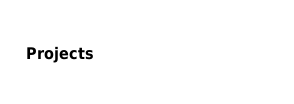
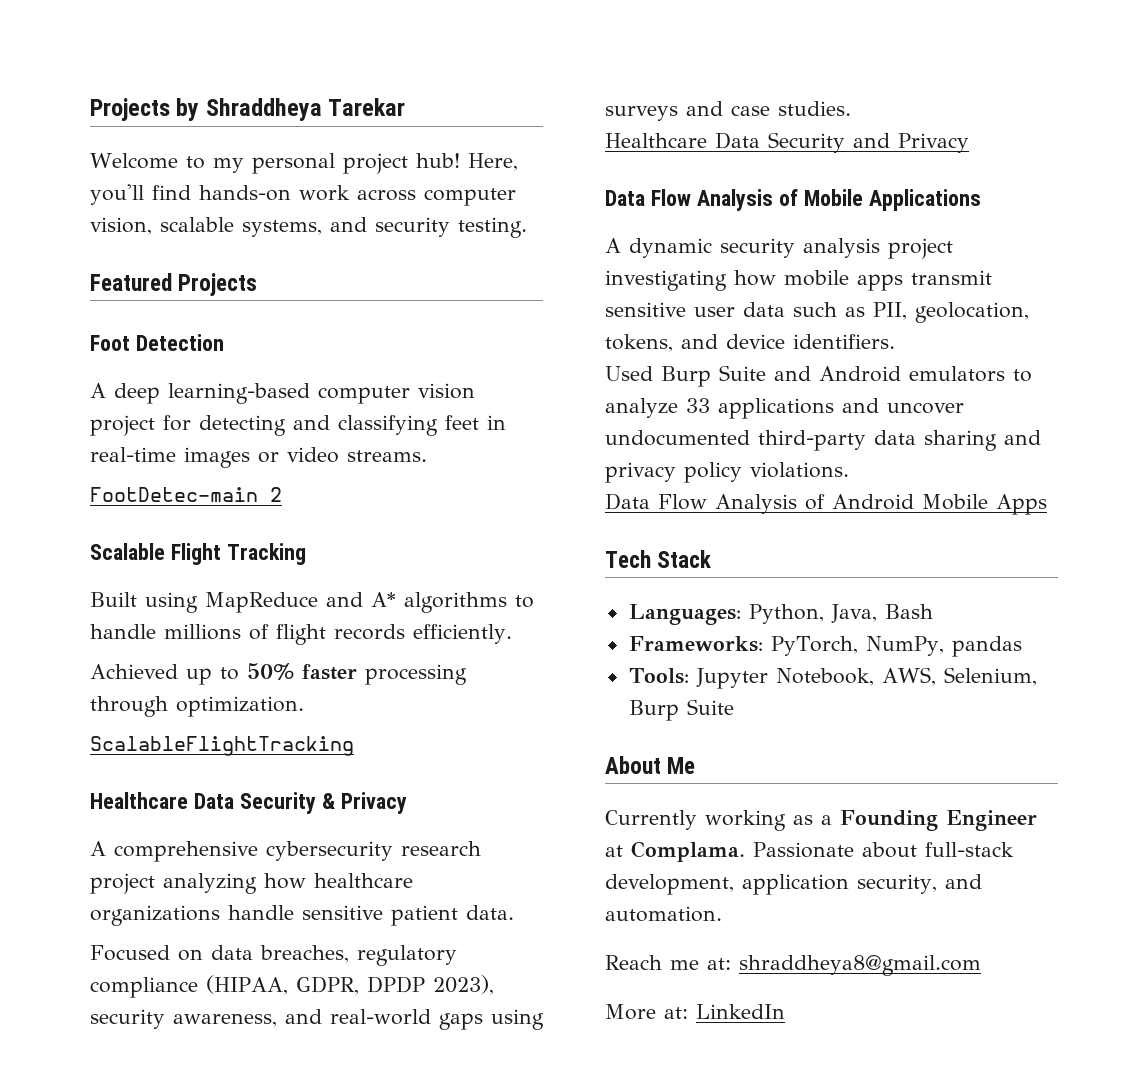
[26,46,94,63] Projects -> [90,98,406,121] [90,153,518,174] [90,184,516,206] [90,217,527,238] [90,273,258,296] [90,334,224,351] [90,383,475,404] [90,415,506,436] [90,447,427,468] [90,487,282,502] [90,543,306,565] [90,592,534,613] [90,624,512,645] [90,663,467,685] [90,696,304,717] [90,736,354,756] [90,792,407,814] [90,841,481,862] [90,873,413,894] [90,905,514,926] [90,945,457,966] [90,975,494,998] [90,1009,544,1030] [605,101,851,121] [605,132,969,153] [605,189,981,211] [605,238,953,259] [605,270,992,291] [605,302,1029,323] [605,334,895,352] [605,365,1032,387] [605,398,964,419] [605,430,1041,451] [605,462,849,483] [605,493,1047,515] [605,550,712,568] [628,604,933,625] [628,636,1022,657] [628,667,1037,689] [628,699,734,721] [605,756,696,774] [605,810,1037,831] [605,841,1014,862] [605,874,982,895] [605,906,722,922] [605,955,981,976] [605,1004,785,1020] Projects by Shraddheya Tarekar // Welcome to my personal project hub! Here, you'll find hands-on work across computer vision, scalable systems, and security testing. // Featured Projects // Foot Detection // A deep learning-based computer vision project for detecting and classifying feet in real-time images or video streams. // FootDetec-main 2 // Scalable Flight Tracking // Built using MapReduce and A* algorithms to handle millions of flight records efficiently. // Achieved up to 50% faster processing through optimization. // ScalableFlightTracking // Healthcare Data Security & Privacy // A comprehensive cybersecurity research project analyzing how healthcare organizations handle sensitive patient data. // Focused on data breaches, regulatory compliance (HIPAA, GDPR, DPDP 2023), security awareness, and real-world gaps using surveys and case studies. // Healthcare Data Security and Privacy // Data Flow Analysis of Mobile Applications // A dynamic security analysis project investigating how mobile apps transmit sensitive user data such as PII, geolocation, tokens, and device identifiers. // Used Burp Suite and Android emulators to analyze 33 applications and uncover undocumented third-party data sharing and privacy policy violations. // Data Flow Analysis of Android Mobile Apps // Tech Stack // Languages: Python, Java, Bash // Frameworks: PyTorch, NumPy, pandas // Tools: Jupyter Notebook, AWS, Selenium, Burp Suite // About Me // Currently working as a Founding Engineer at Complama. Passionate about full-stack development, application security, and automation. // Reach me at: shraddheya8@gmail.com // More at: LinkedIn

